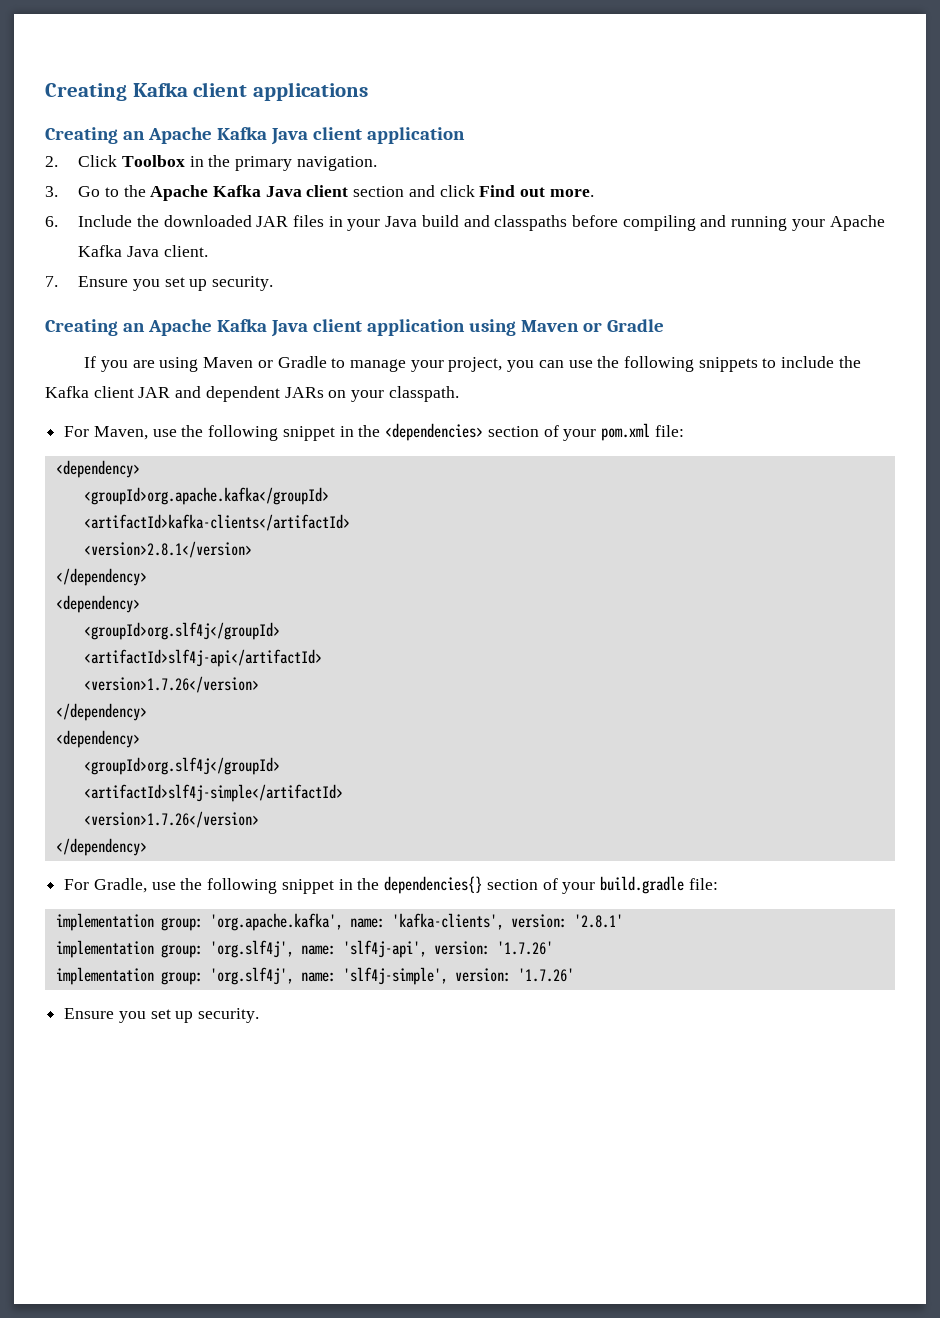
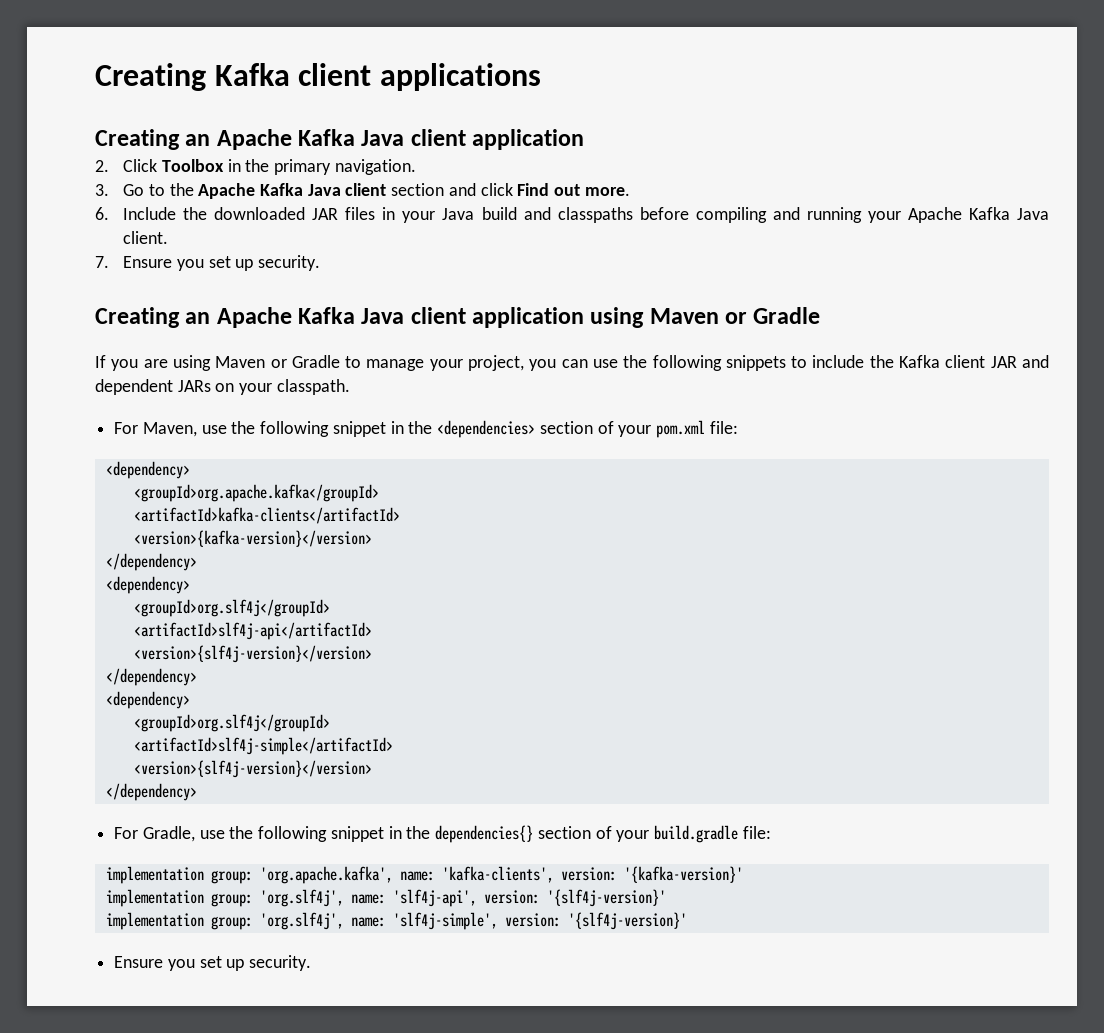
[83,541,252,558] <version>2.8.1</version> -> [133,530,372,547] <version>{kafka-version}</version>
[83,676,259,693] <version>1.7.26</version> -> [133,645,372,663] <version>{slf4j-version}</version>
[83,811,259,828] <version>1.7.26</version> -> [133,760,372,778] <version>{slf4j-version}</version>
[573,914,623,928] '2.8.1' -> [623,866,743,883] '{kafka-version}'
[496,941,553,955] '1.7.26' -> [546,889,666,907] '{slf4j-version}'
[517,968,574,982] '1.7.26' -> [567,912,687,930] '{slf4j-version}'

